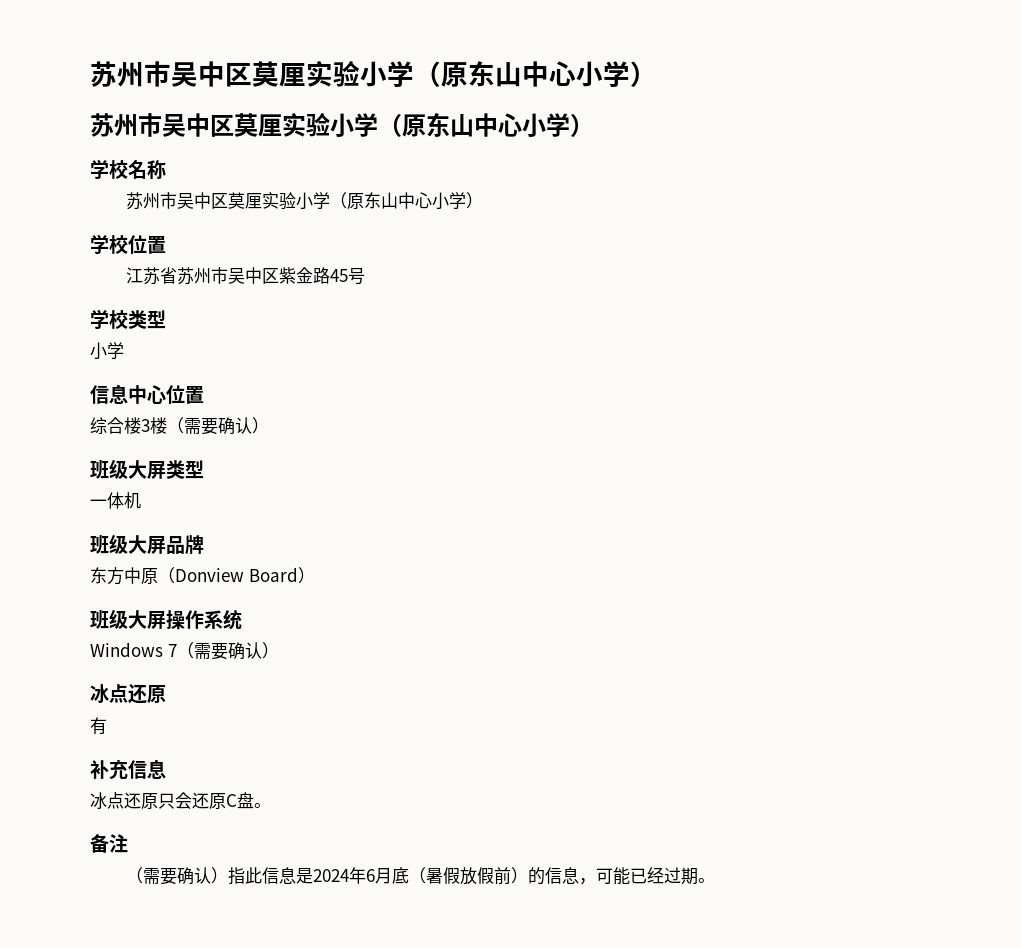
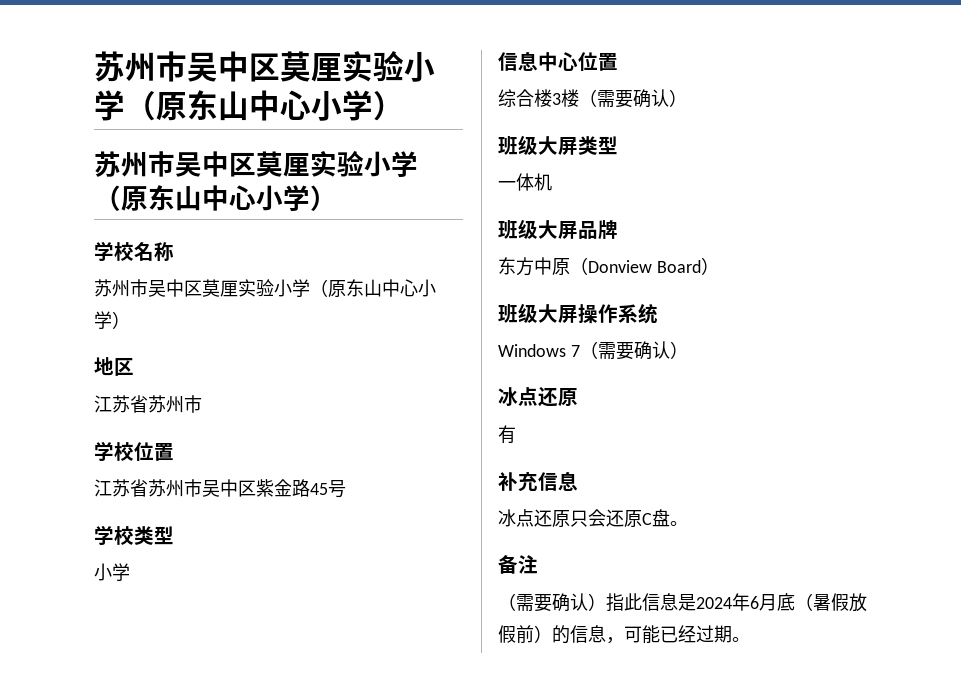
(484, 200) none -> [94,357,134,376] [94,395,202,413] // 地区 // 江苏省苏州市

